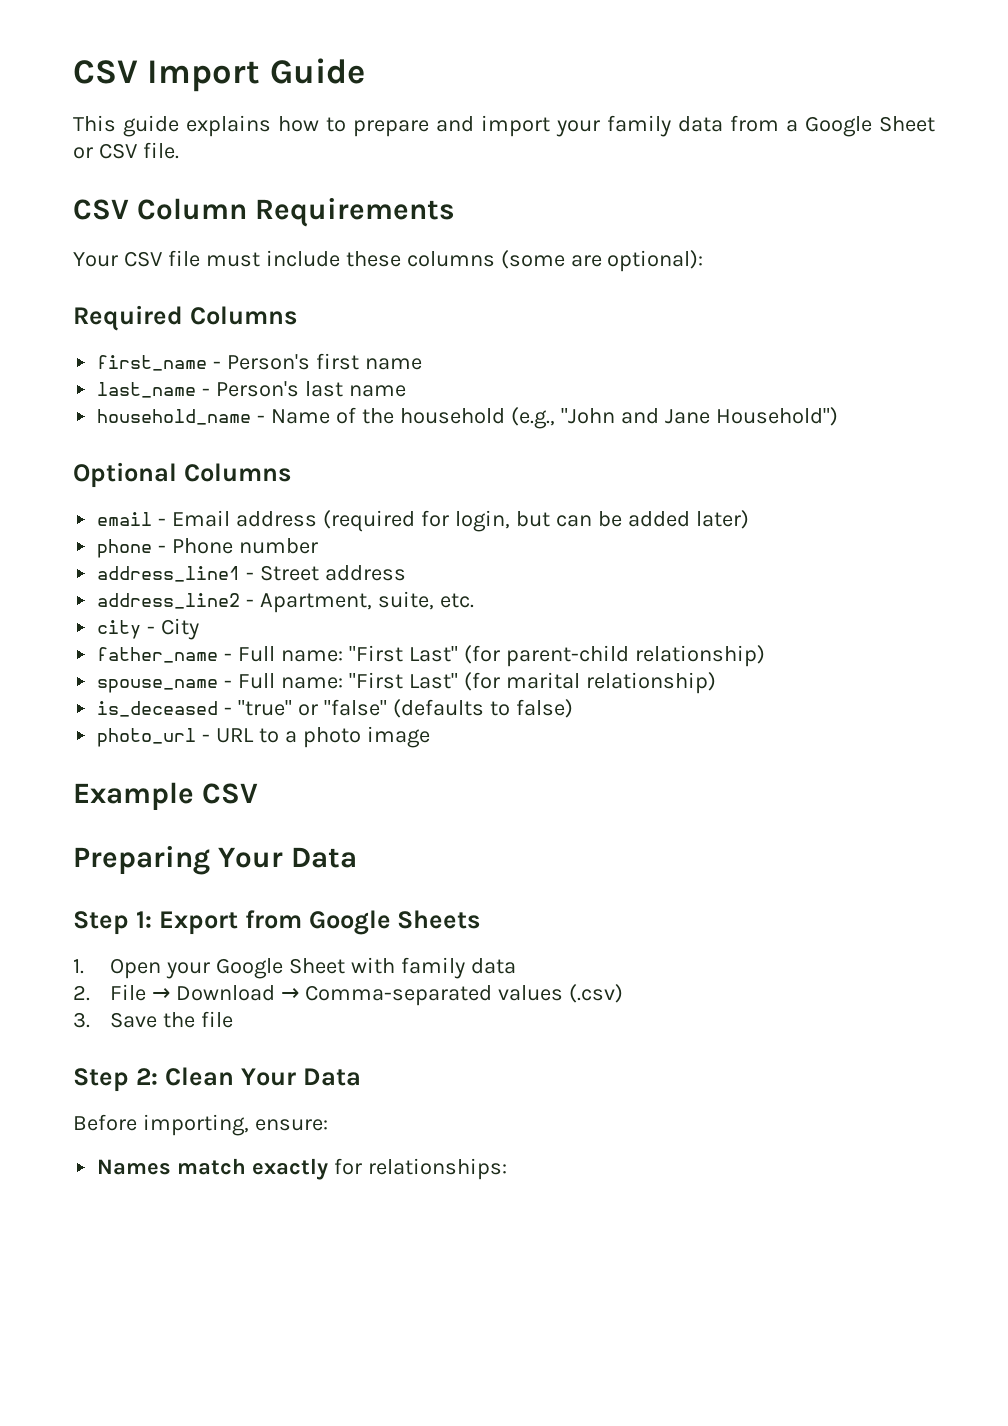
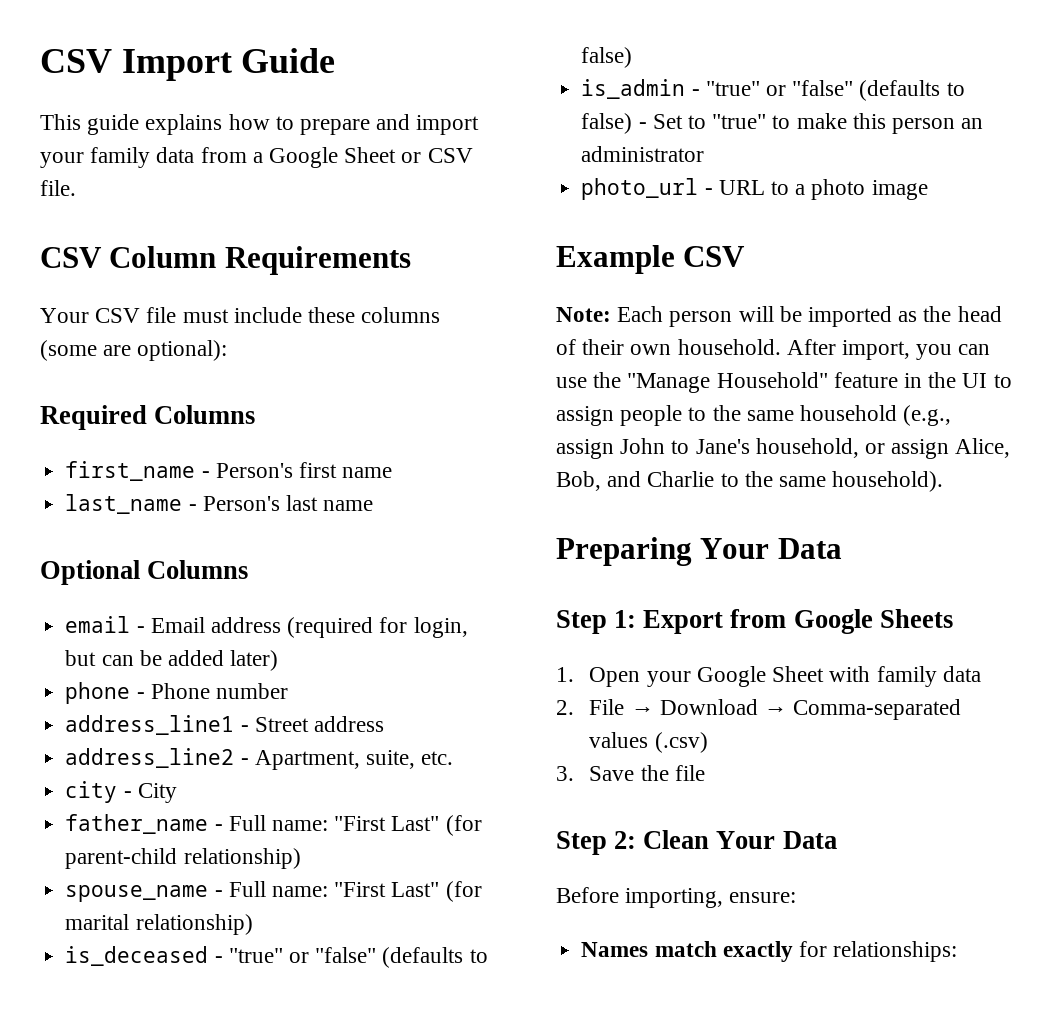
[97,407,838,429] // household_name - Name of the household (e.g., "John and Jane Household") -> (374, 505) none
(573, 708) none -> [581,79,965,101] [581,113,984,134] [581,146,705,162] // is_admin - "true" or "false" (defaults to false) - Set to "true" to make this person an administrator
(258, 793) none -> [556,306,1002,327] [556,339,991,360] [556,372,1012,393] [556,405,952,426] [556,438,1011,459] [556,471,944,492] // Note: Each person will be imported as the head of their own household. After import, you can use the "Manage Household" feature in the UI to assign people to the same household (e.g., assign John to Jane's household, or assign Alice, Bob, and Charlie to the same household).

